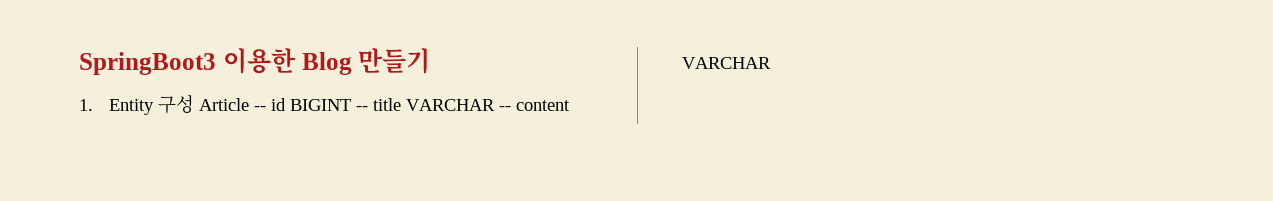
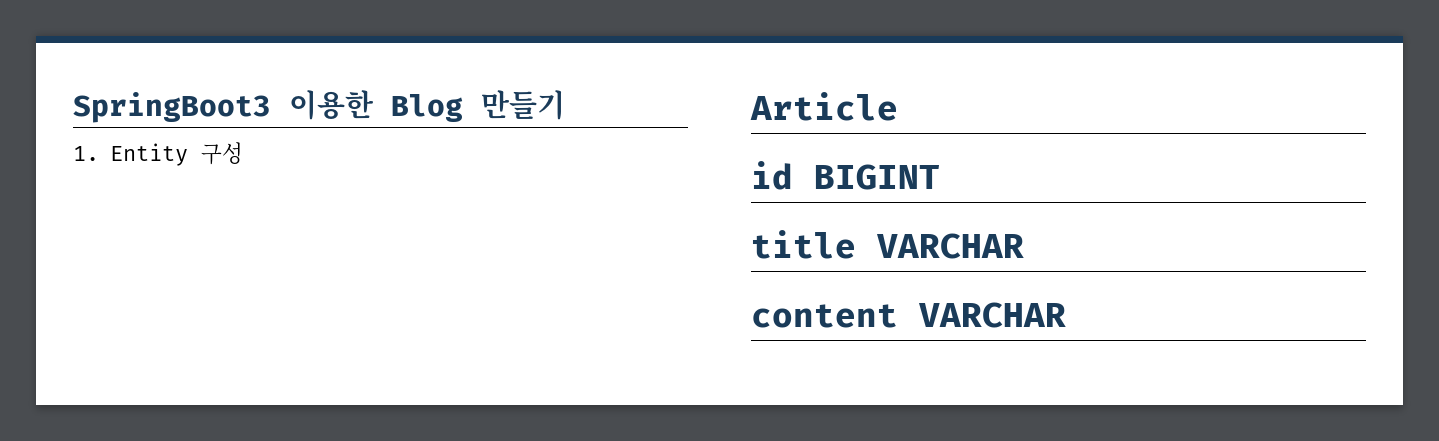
(195, 104) none -> (243, 153) //
[254,106,267,111] -- -> (898, 106) //
[356,106,369,111] -- -> (940, 177) //
[499,106,512,111] -- -> (1024, 246) //

